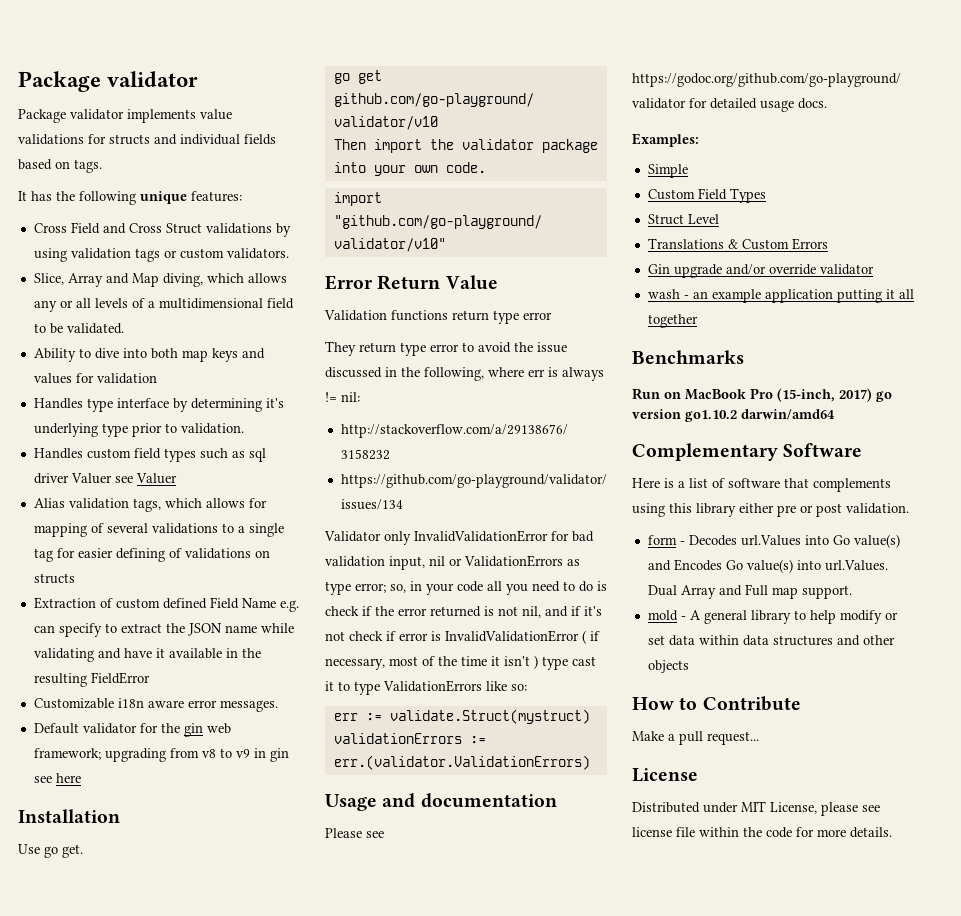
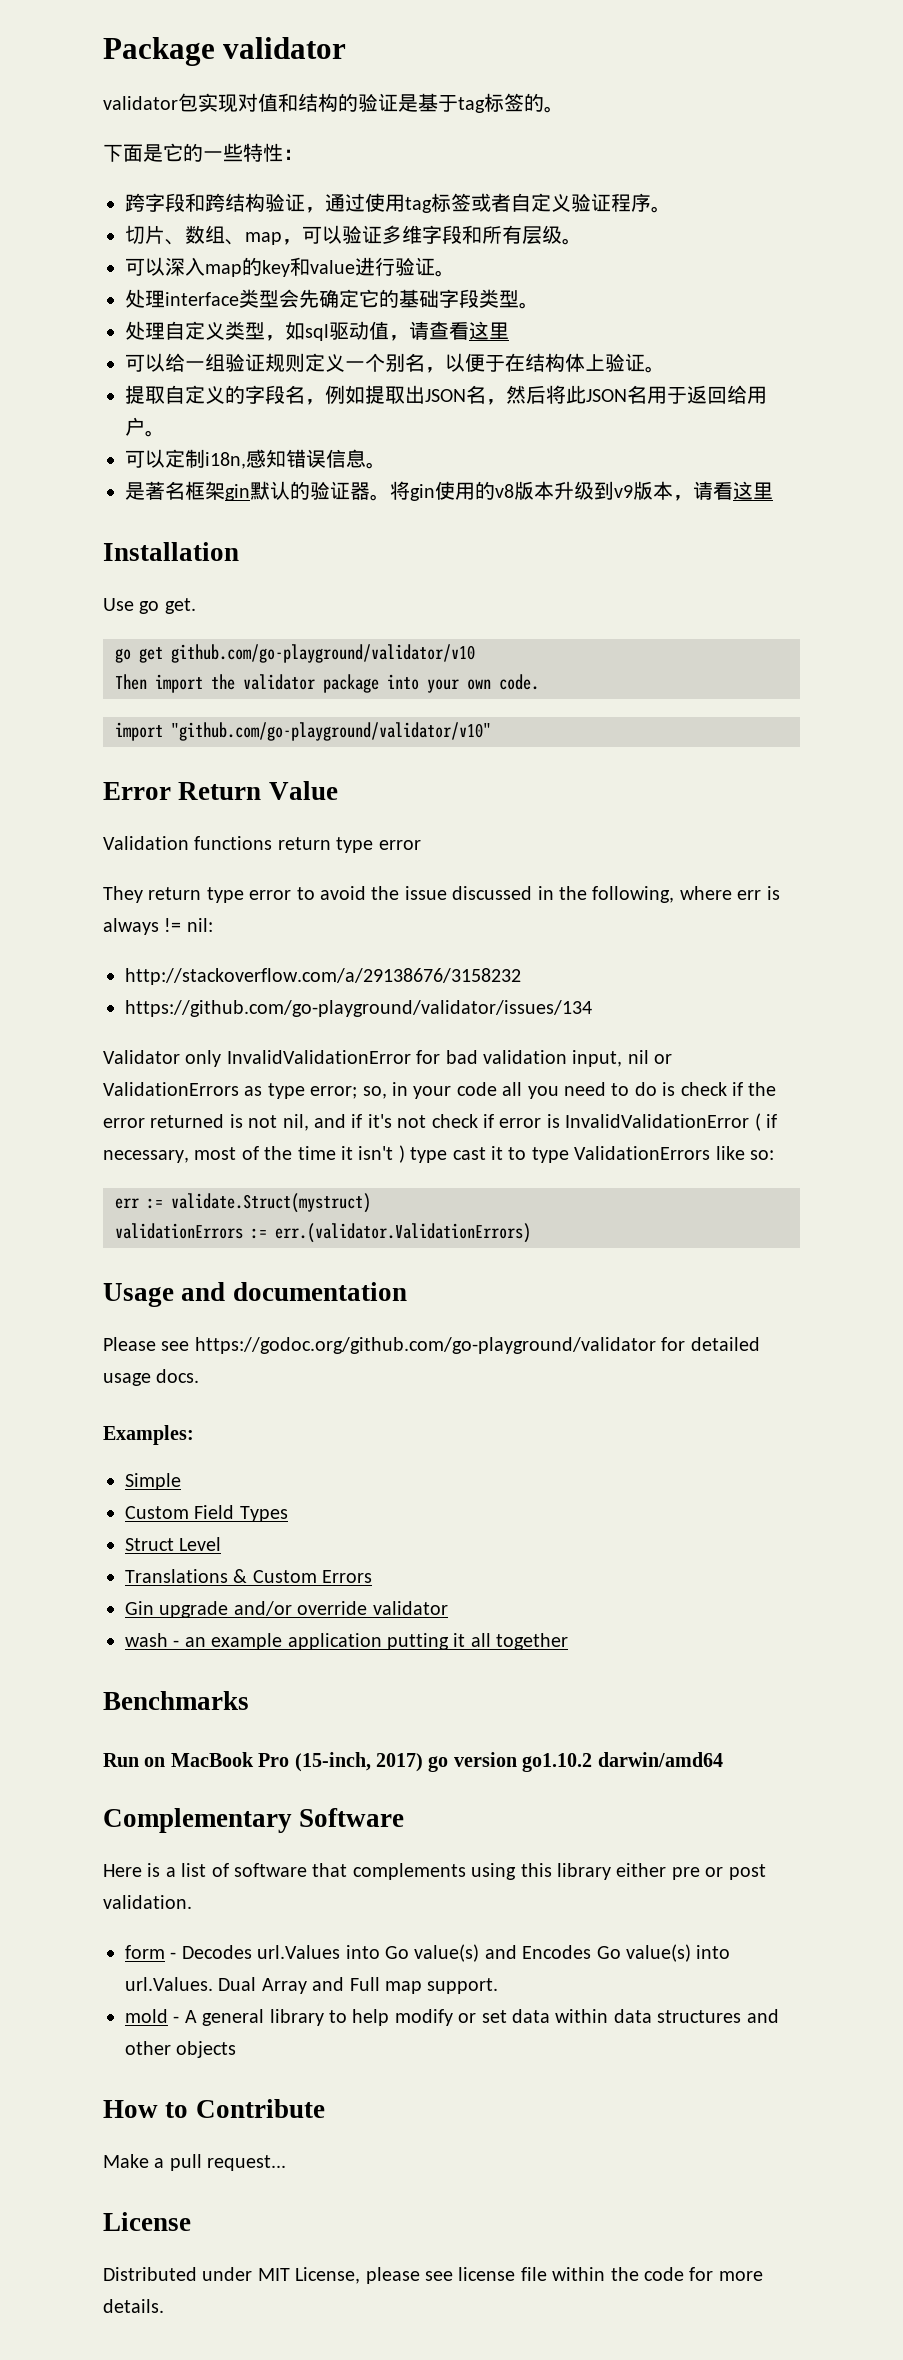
[18,109,232,123] [18,134,276,145] [18,159,102,173] [18,191,242,205] [33,222,291,237] [33,248,289,262] [33,273,287,287] [33,298,294,312] [33,323,124,334] [33,348,265,362] [33,373,157,384] [33,398,284,412] [33,423,244,437] [33,448,266,462] [33,473,177,484] [33,498,267,512] [33,523,284,537] [33,548,270,562] [33,573,75,584] [33,597,299,612] [33,623,294,637] [33,648,261,662] [33,672,150,687] [33,698,278,712] [33,723,231,737] [33,748,289,762] [33,773,81,783] Package validator implements value validations for structs and individual fields based on tags. // It has the following unique features: // Cross Field and Cross Struct validations by using validation tags or custom validators. // Slice, Array and Map diving, which allows any or all levels of a multidimensional field to be validated. // Ability to dive into both map keys and values for validation // Handles type interface by determining it's underlying type prior to validation. // Handles custom field types such as sql driver Valuer see Valuer // Alias validation tags, which allows for mapping of several validations to a single tag for easier defining of validations on structs // Extraction of custom defined Field Name e.g. can specify to extract the JSON name while validating and have it available in the resulting FieldError // Customizable i18n aware error messages. // Default validator for the gin web framework; upgrading from v8 to v9 in gin see here -> [103,93,564,113] [103,143,303,162] [125,193,671,213] [125,225,582,245] [125,257,455,277] [125,289,539,309] [125,321,509,341] [125,353,665,373] [125,385,767,405] [125,417,165,437] [125,449,386,469] [125,481,773,501] validator包实现对值和结构的验证是基于tag标签的。 // 下面是它的一些特性： // 跨字段和跨结构验证，通过使用tag标签或者自定义验证程序。 // 切片、数组、map，可以验证多维字段和所有层级。 // 可以深入map的key和value进行验证。 // 处理interface类型会先确定它的基础字段类型。 // 处理自定义类型，如sql驱动值，请查看这里 // 可以给一组验证规则定义一个别名，以便于在结构体上验证。 // 提取自定义的字段名，例如提取出JSON名，然后将此JSON名用于返回给用户。 // 可以定制i18n,感知错误信息。 // 是著名框架gin默认的验证器。将gin使用的v8版本升级到v9版本，请看这里

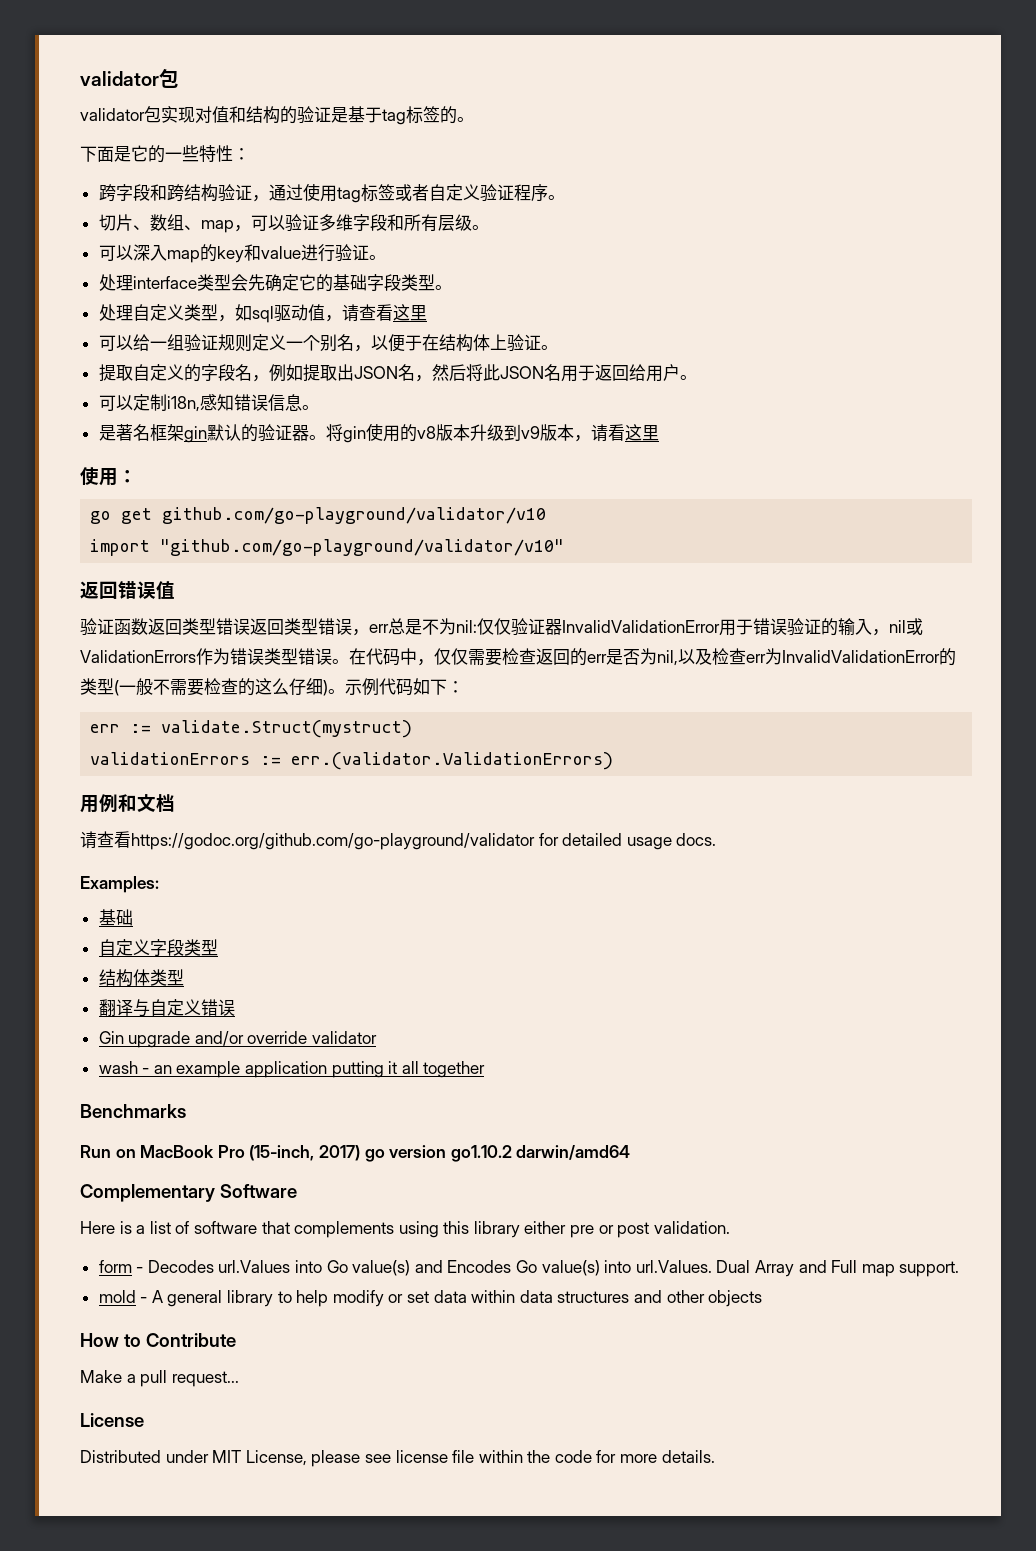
[103,37,347,66] Package validator -> [80,68,179,88] validator包
[103,542,239,561] [103,598,196,614] Installation // Use go get. -> [80,467,137,486] 使用：
[115,674,539,693] [115,722,491,741] [103,781,338,800] [103,836,421,853] [103,886,780,903] [103,918,213,935] [125,968,521,985] [125,1000,592,1017] [103,1050,673,1067] [103,1082,777,1099] [103,1113,777,1131] [103,1145,774,1163] Then import the validator package into your own code. // import "github.com/go-playground/validator/v10" // Error Return Value // Validation functions return type error // They return type error to avoid the issue discussed in the following, where err is always != nil: // http://stackoverflow.com/a/29138676/3158232 // https://github.com/go-playground/validator/issues/134 // Validator only InvalidValidationError for bad validation input, nil or ValidationErrors as type error; so, in your code all you need to do is check if the error returned is not nil, and if it's not check if error is InvalidValidationError ( if necessary, most of the time it isn't ) type cast it to type ValidationErrors like so: -> [90,539,565,556] [80,581,175,600] [80,618,923,636] [80,648,956,666] [80,678,464,696] import "github.com/go-playground/validator/v10" // 返回错误值 // 验证函数返回类型错误返回类型错误，err总是不为nil:仅仅验证器InvalidValidationError用于错误验证的输入，nil或ValidationErrors作为错误类型错误。在代码中，仅仅需要检查返回的err是否为nil,以及检查err为InvalidValidationError的类型(一般不需要检查的这么仔细)。示例代码如下：
[103,1282,407,1307] [103,1337,190,1351] Usage and documentation // Please see -> [80,794,175,813] [80,831,131,849] 用例和文档 // 请查看
[125,1473,181,1490] [125,1505,288,1522] [125,1537,222,1551] [125,1569,373,1583] Simple // Custom Field Types // Struct Level // Translations & Custom Errors -> [98,909,133,926] [98,939,218,956] [98,969,184,987] [98,999,235,1017] 基础 // 自定义字段类型 // 结构体类型 // 翻译与自定义错误

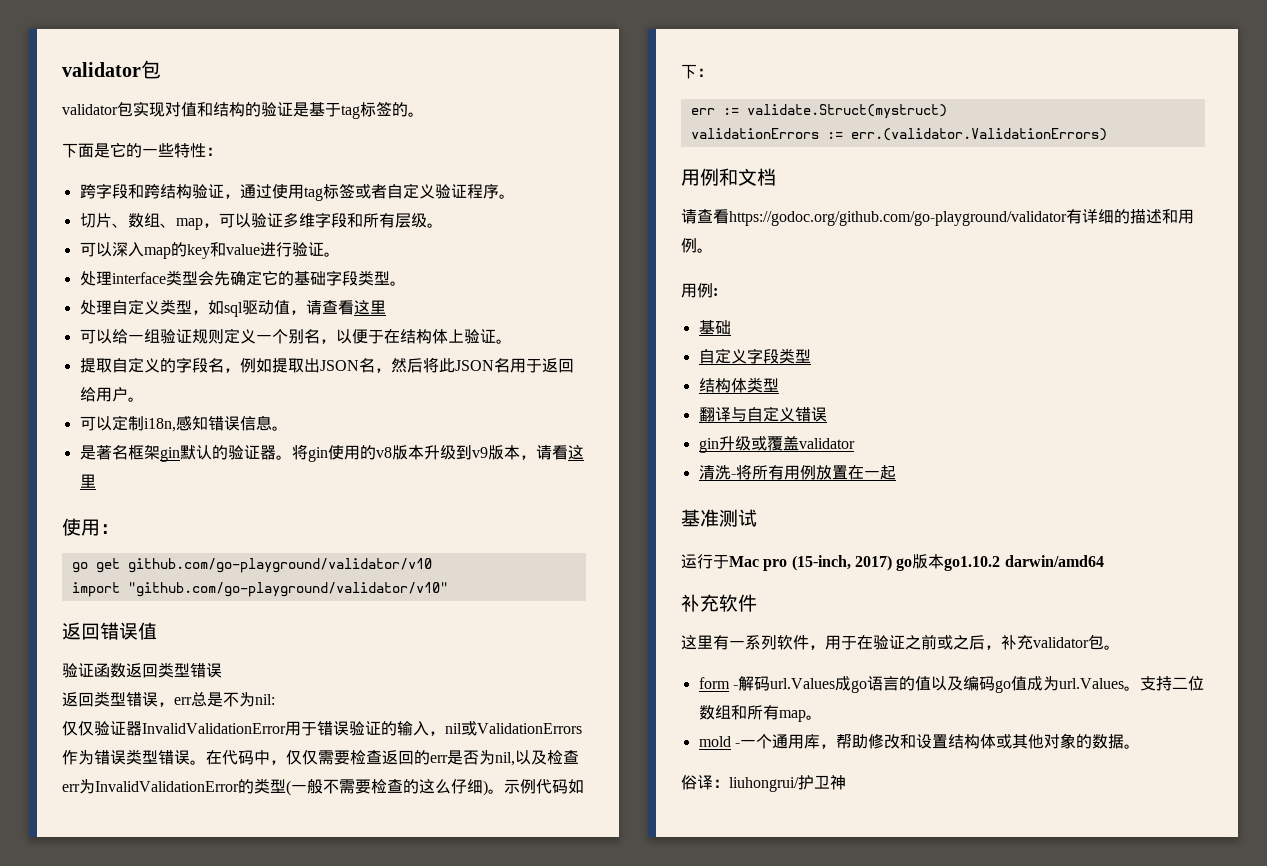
(250, 626) none -> (222, 670) //
(477, 626) none -> (275, 699) //
[538,833,717,850] [80,876,159,893] for detailed usage docs. // Examples: -> [1066,209,1194,224] [681,238,713,253] [681,283,718,298] 有详细的描述和用例。 // 用例:
[98,1031,378,1048] [98,1061,486,1078] [80,1104,186,1118] [80,1145,245,1158] Gin upgrade and/or override validator // wash - an example application putting it all together // Benchmarks // Run on MacBook Pro -> [698,436,855,453] [698,464,896,480] [681,509,757,527] [681,554,788,571] gin升级或覆盖validator // 清洗-将所有用例放置在一起 // 基准测试 // 运行于Mac pro
[389,1145,447,1158] version -> [912,554,945,569] 版本
[80,1184,297,1202] [80,1221,730,1238] [98,1260,960,1277] [98,1290,763,1307] [80,1333,236,1347] [80,1370,239,1387] [80,1413,144,1427] [80,1450,715,1467] Complementary Software // Here is a list of software that complements using this library either pre or post validation. // form - Decodes url.Values into Go value(s) and Encodes Go value(s) into url.Values. Dual Array and Full map support. // mold - A general library to help modify or set data within data structures and other objects // How to Contribute // Make a pull request... // License // Distributed under MIT License, please see license file within the code for more details. -> [681,594,757,612] [681,634,1120,650] [698,676,1204,693] [698,705,822,722] [698,733,1140,749] [681,774,846,792] 补充软件 // 这里有一系列软件，用于在验证之前或之后，补充validator包。 // form -解码url.Values成go语言的值以及编码go值成为url.Values。支持二位数组和所有map。 // mold -一个通用库，帮助修改和设置结构体或其他对象的数据。 // 俗译：liuhongrui/护卫神

